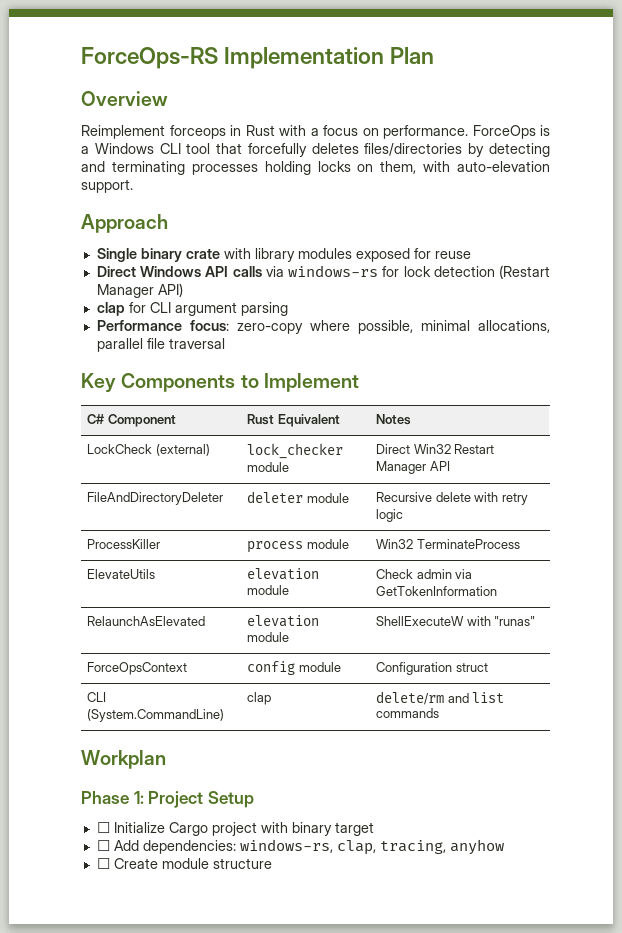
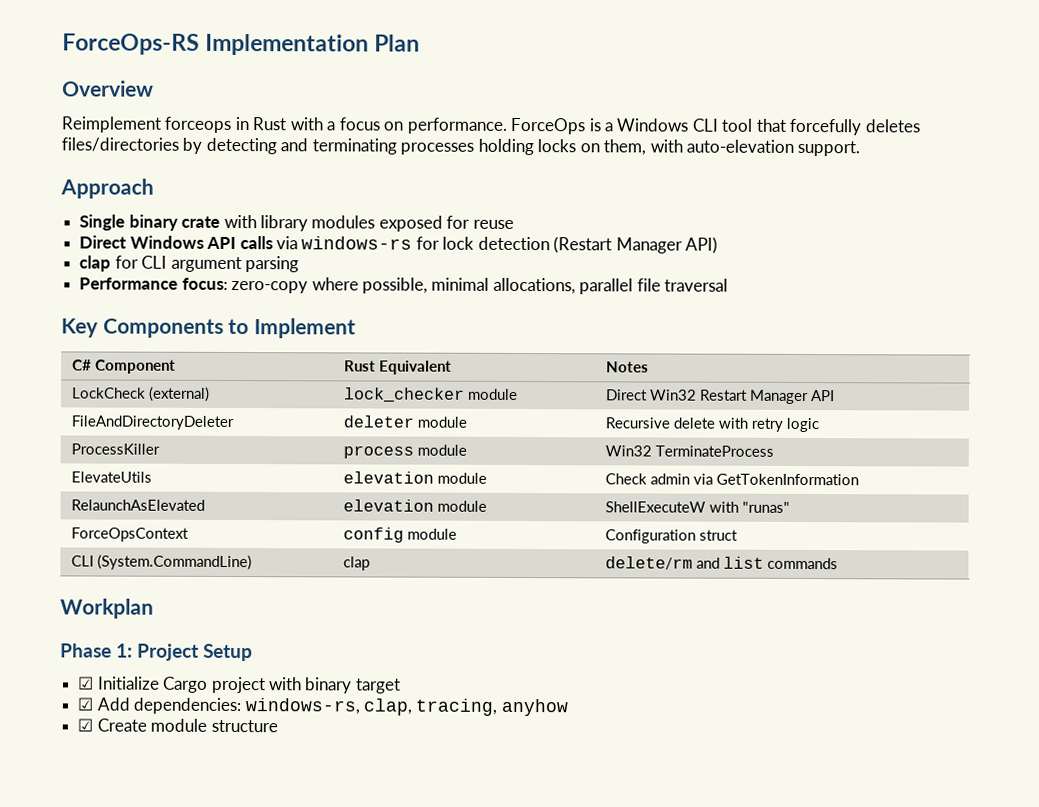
[96,822,110,833] ☐ -> [77,676,95,690] ☑
[96,840,110,851] ☐ -> [77,697,94,711] ☑
[96,858,110,869] ☐ -> [77,718,94,732] ☑

